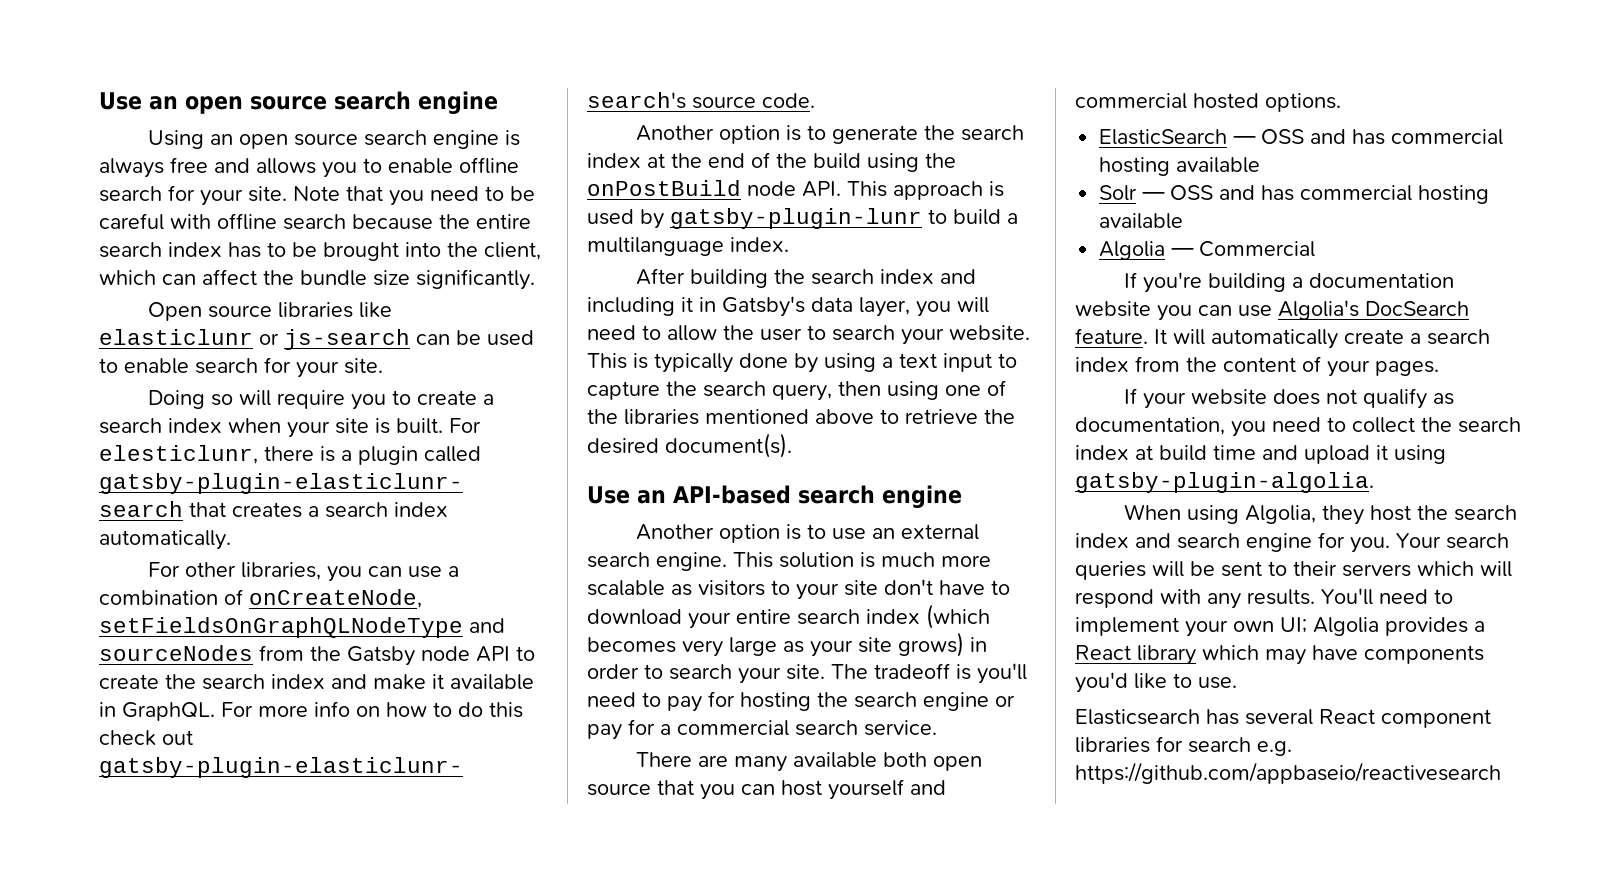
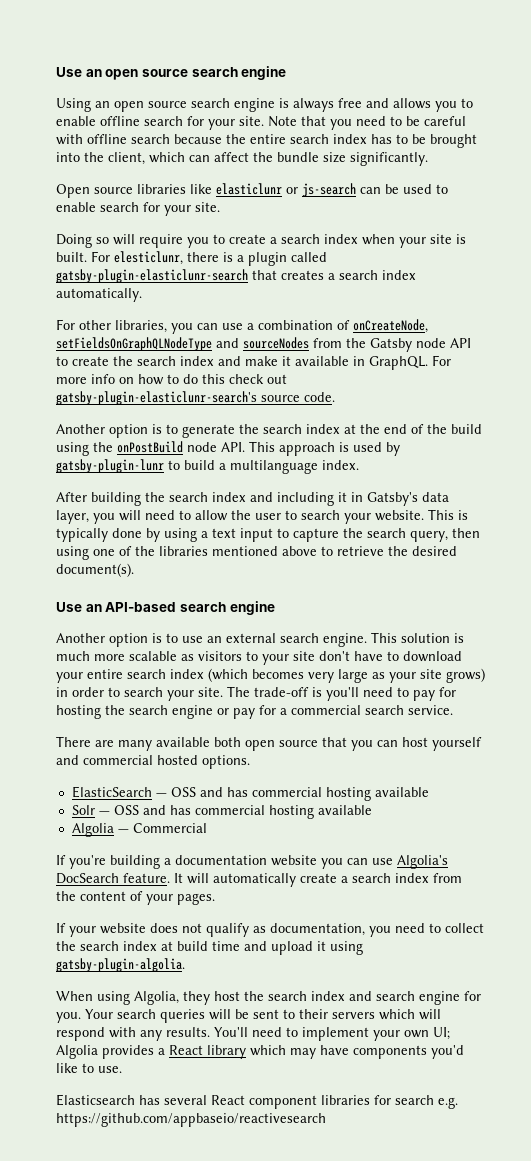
[874,663,950,679] tradeoff -> [254,687,309,697] trade-off

